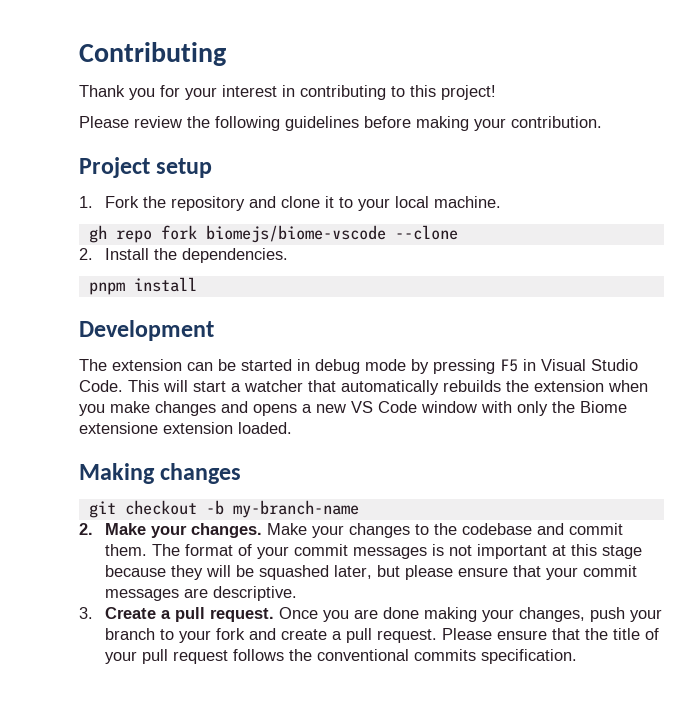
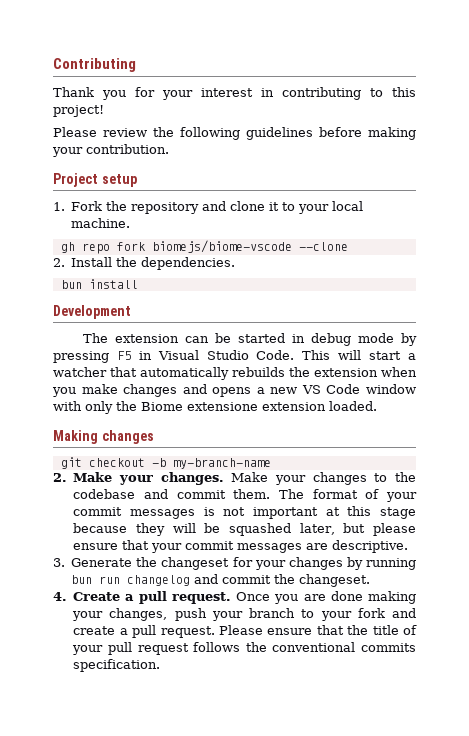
[88,282,125,295] pnpm -> [60,280,82,289] bun
(93, 613) none -> [71,557,416,570] [71,574,371,587] [53,592,67,601] Generate the changeset for your changes by running bun run changelog and commit the changeset. // 4.

